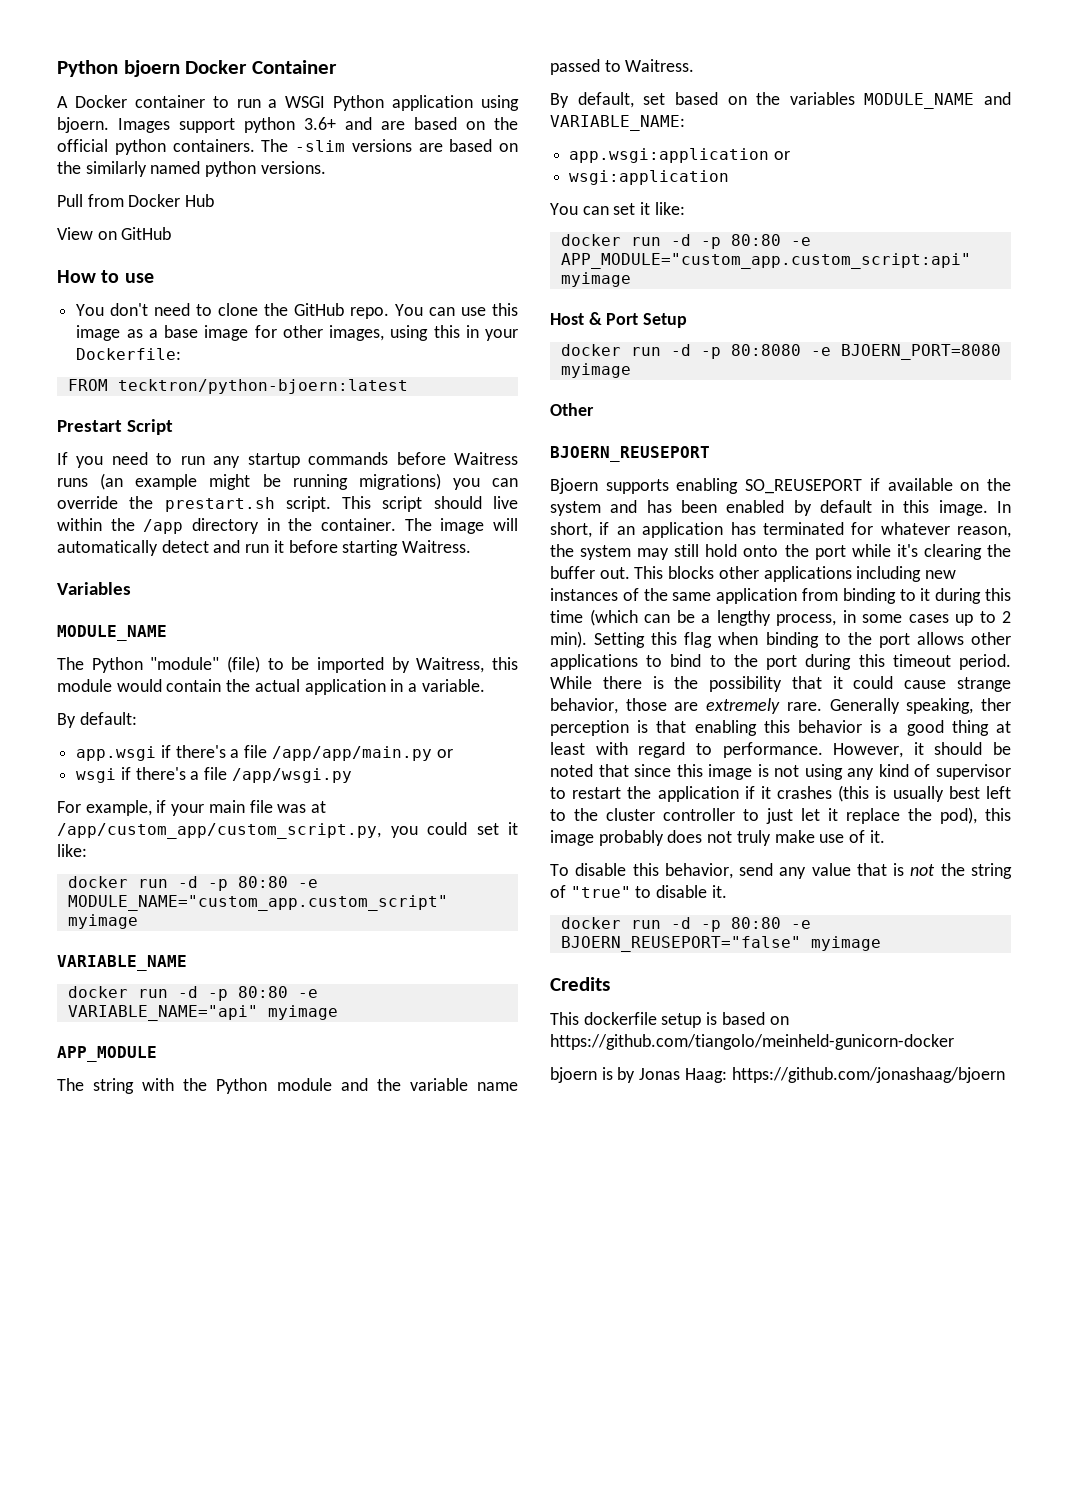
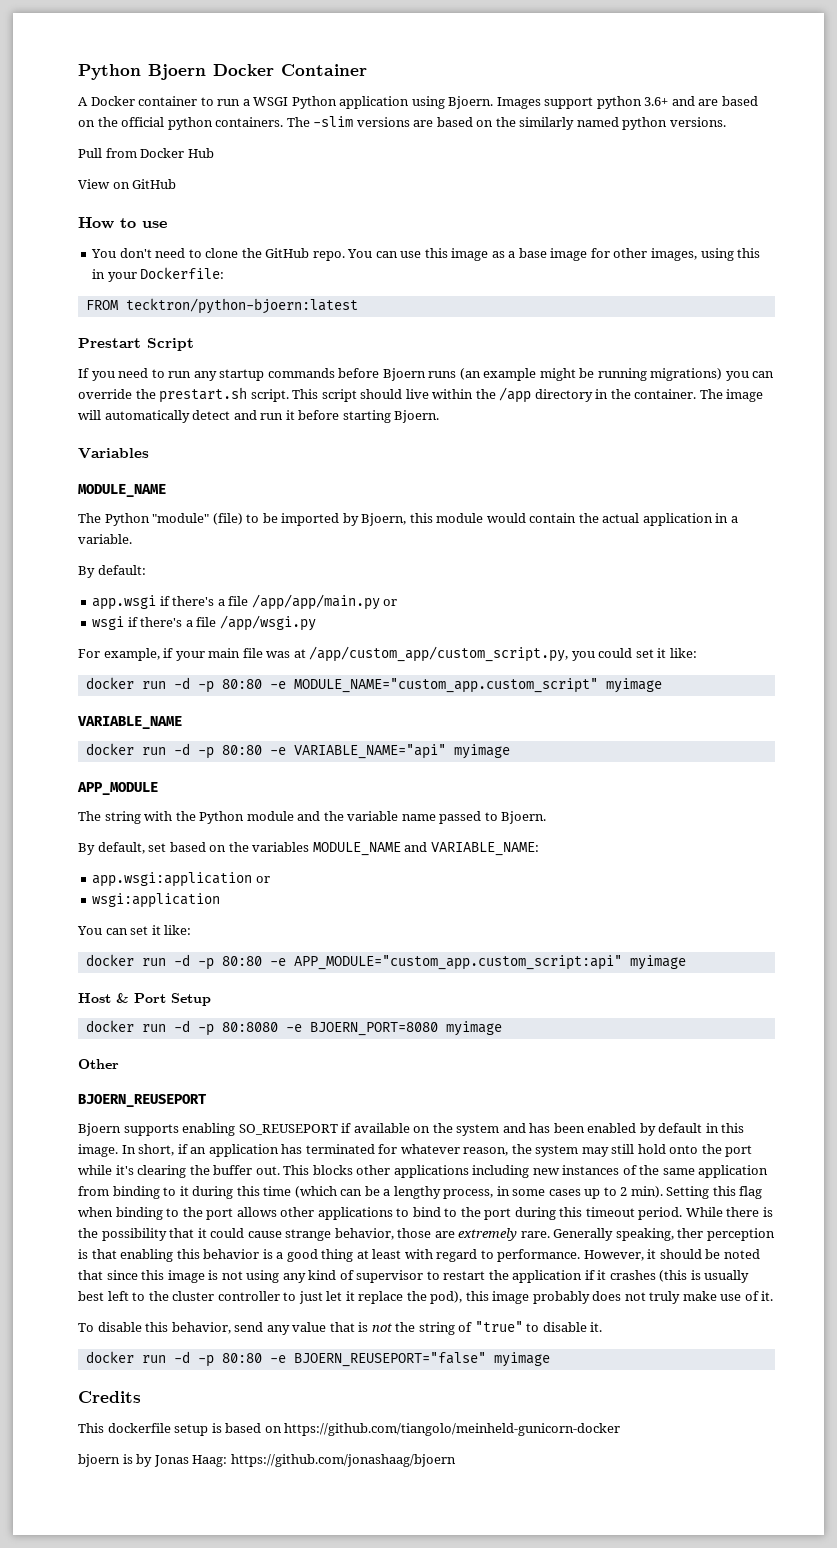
[57,60,180,77] Python bjoern -> [78,64,206,80] Python Bjoern
[57,117,109,133] bjoern. -> [448,96,494,109] Bjoern.
[454,452,518,465] Waitress -> [382,368,426,381] Bjoern
[402,540,472,553] Waitress. -> [394,410,440,423] Bjoern.
[416,657,485,673] Waitress, -> [361,513,407,526] Bjoern,
[625,59,695,72] Waitress. -> [501,811,547,824] Bjoern.

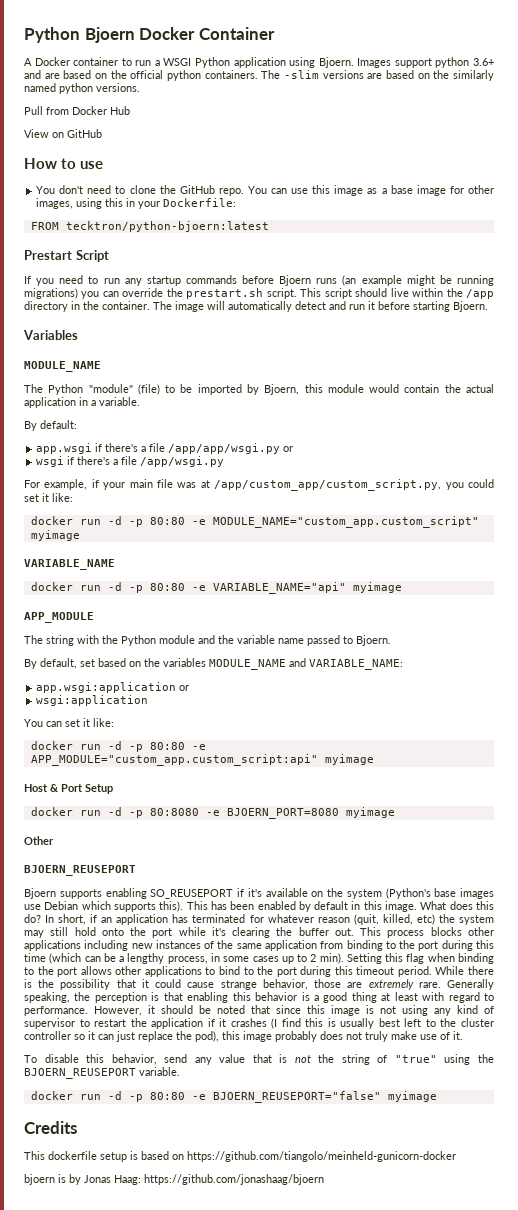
[251,594,380,610] /app/app/main.py -> [168,443,281,454] /app/app/wsgi.py
(352, 1128) none -> [247,888,262,897] it's
[502,1123,526,1133] and -> [385,888,494,899] [24,901,208,912] (Python's base images use Debian which supports this). This
(118, 1150) none -> [420,901,494,910] [24,914,41,923] What does this do?
[463,1147,509,1156] reason, -> [317,914,435,925] reason (quit, killed, etc)
(310, 1170) none -> [387,930,425,938] process
[179,1186,189,1196] it -> [399,940,439,951] the port
[677,1228,704,1238] ther -> [74,992,91,1001] the
[659,1270,688,1282] (this -> [271,1018,324,1029] (I find this
[283,1291,355,1304] to just let it -> [74,1031,135,1042] so it can just
[526,1322,603,1332] to disable it. -> [444,1054,495,1065] [24,1067,180,1079] using the BJOERN_REUSEPORT variable.

